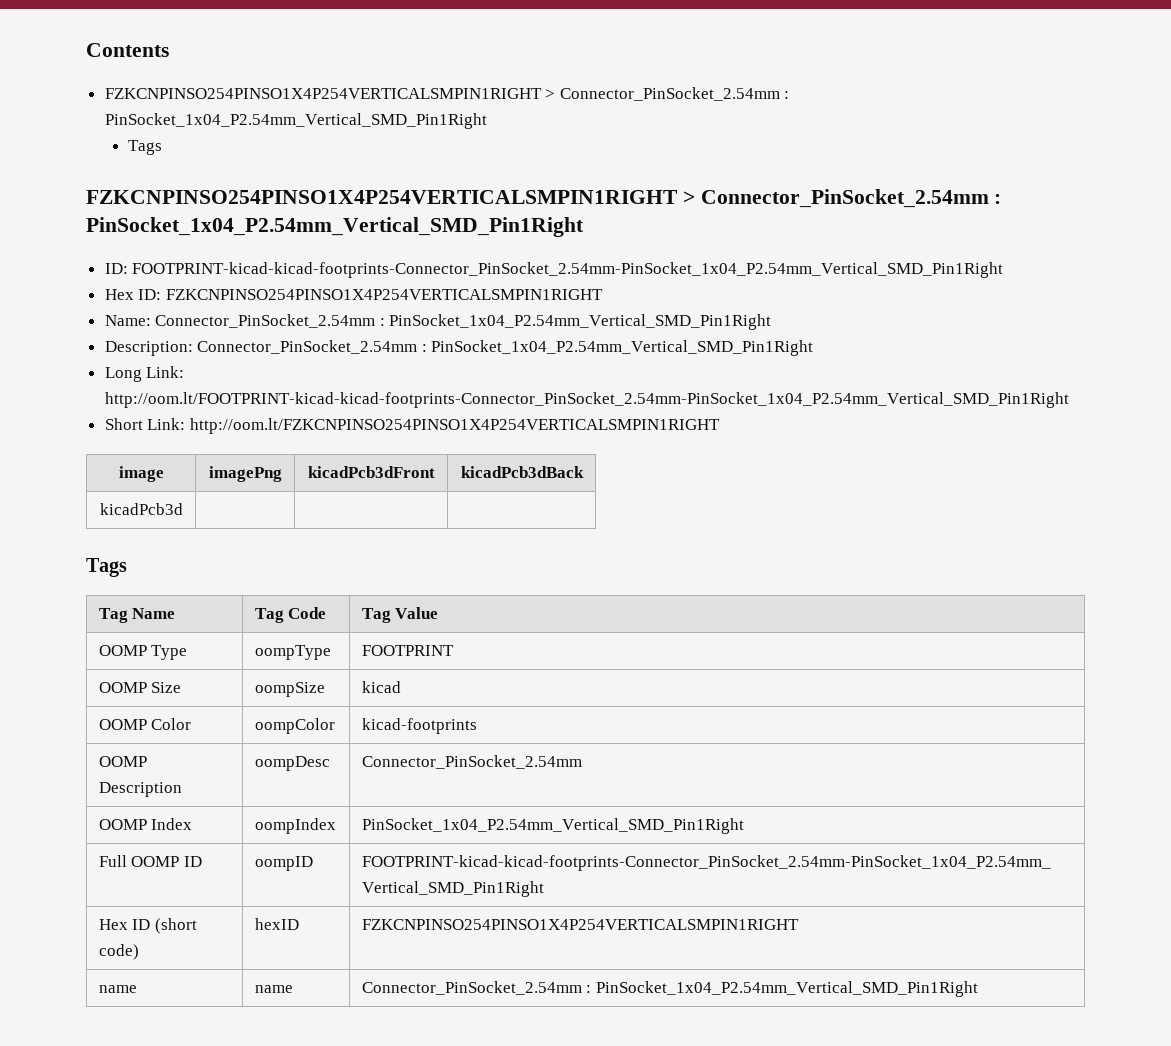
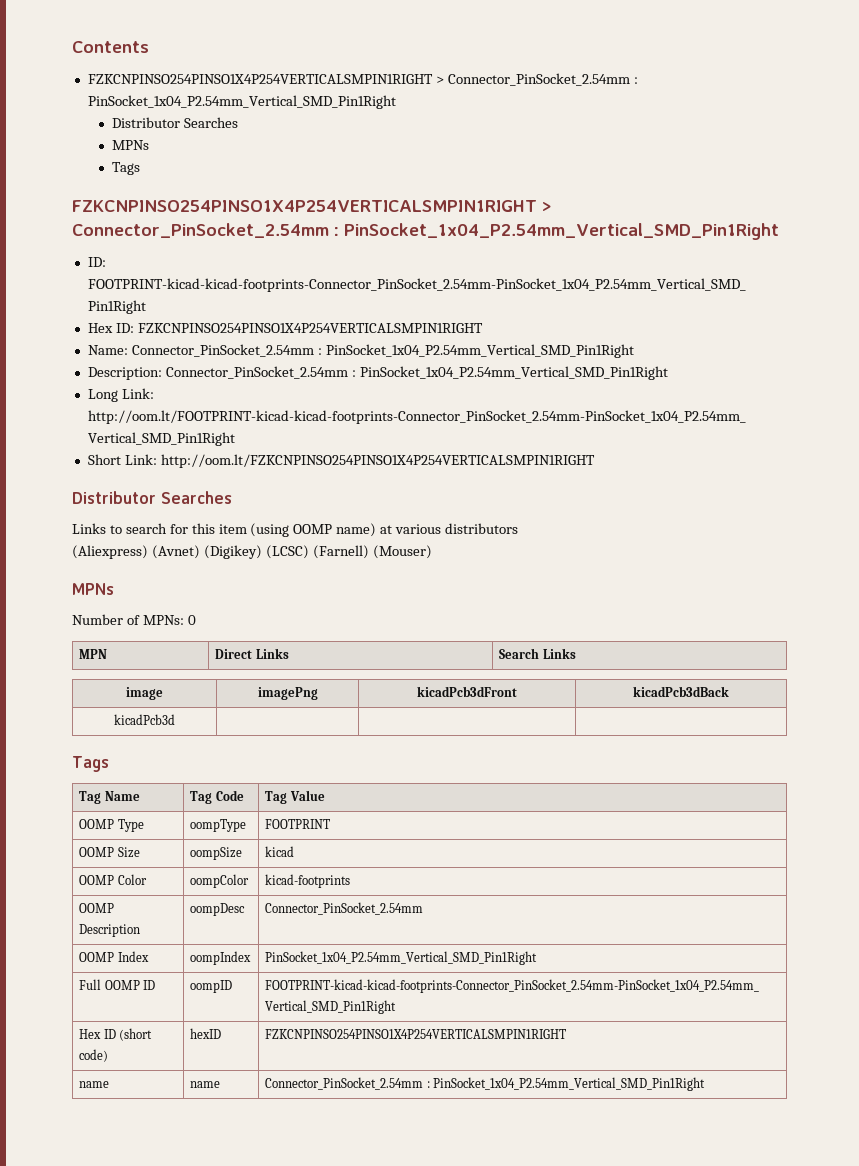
(487, 121) none -> [111,117,238,128] [111,140,149,150] // Distributor Searches // MPNs
(720, 426) none -> [72,491,232,504] [72,523,519,537] [72,545,432,559] [72,583,114,595] [72,614,196,625] [79,649,108,659] [215,648,289,659] [499,648,576,659] // Distributor Searches // Links to search for this item (using OOMP name) at various distributors // (Aliexpress) (Avnet) (Digikey) (LCSC) (Farnell) (Mouser) // MPNs // Number of MPNs: 0 // MPN | Direct Links | Search Links

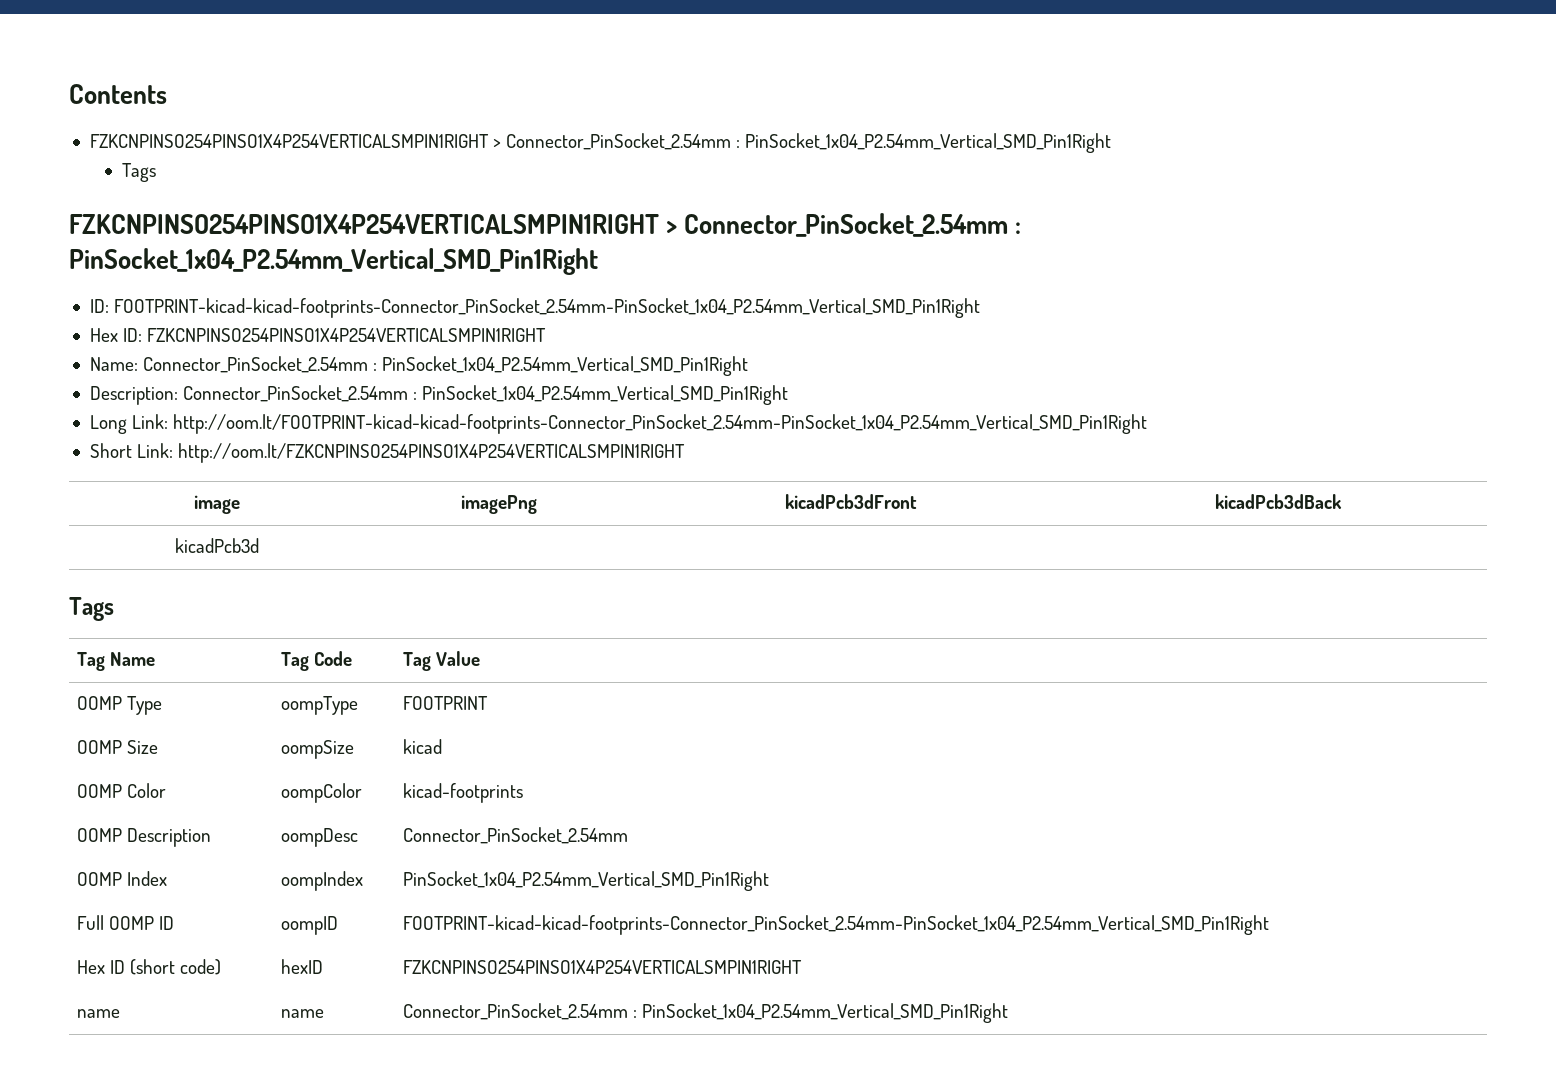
[111,117,238,128] [111,140,149,150] // Distributor Searches // MPNs -> (1112, 143) none
[72,491,232,504] [72,523,519,537] [72,545,432,559] [72,583,114,595] [72,614,196,625] [79,649,108,659] [215,648,289,659] [499,648,576,659] // Distributor Searches // Links to search for this item (using OOMP name) at various distributors // (Aliexpress) (Avnet) (Digikey) (LCSC) (Farnell) (Mouser) // MPNs // Number of MPNs: 0 // MPN | Direct Links | Search Links -> (686, 453) none

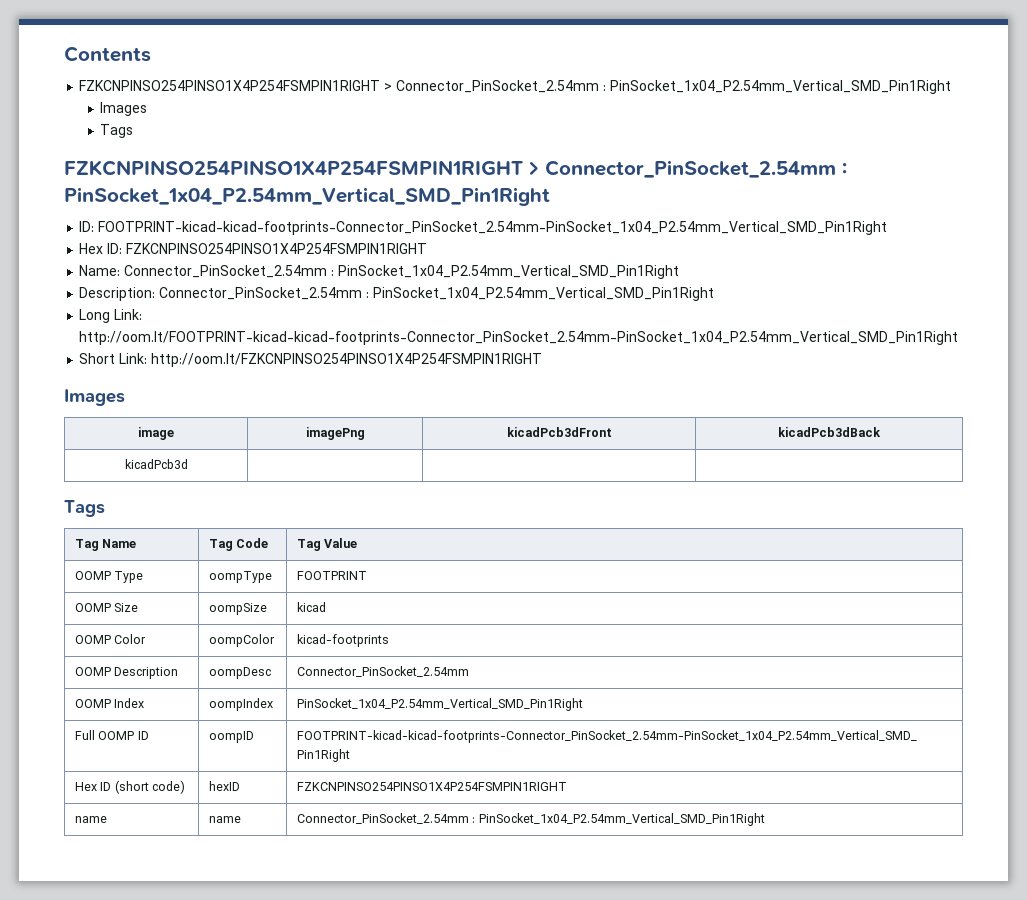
[89,133,1112,153] [121,163,156,182] [69,214,659,234] FZKCNPINSO254PINSO1X4P254VERTICALSMPIN1RIGHT > Connector_PinSocket_2.54mm : PinSocket_1x04_P2.54mm_Vertical_SMD_Pin1Right // Tags // FZKCNPINSO254PINSO1X4P254VERTICALSMPIN1RIGHT -> [79,80,952,94] [100,102,148,116] [100,124,134,138] [64,160,523,176] FZKCNPINSO254PINSO1X4P254FSMPIN1RIGHT > Connector_PinSocket_2.54mm : PinSocket_1x04_P2.54mm_Vertical_SMD_Pin1Right // Images // Tags // FZKCNPINSO254PINSO1X4P254FSMPIN1RIGHT
[147,328,547,342] FZKCNPINSO254PINSO1X4P254VERTICALSMPIN1RIGHT -> [126,243,428,254] FZKCNPINSO254PINSO1X4P254FSMPIN1RIGHT
[178,443,686,463] http://oom.lt/FZKCNPINSO254PINSO1X4P254VERTICALSMPIN1RIGHT -> [151,353,543,367] [64,389,125,406] http://oom.lt/FZKCNPINSO254PINSO1X4P254FSMPIN1RIGHT // Images
[402,960,802,974] FZKCNPINSO254PINSO1X4P254VERTICALSMPIN1RIGHT -> [296,782,567,791] FZKCNPINSO254PINSO1X4P254FSMPIN1RIGHT

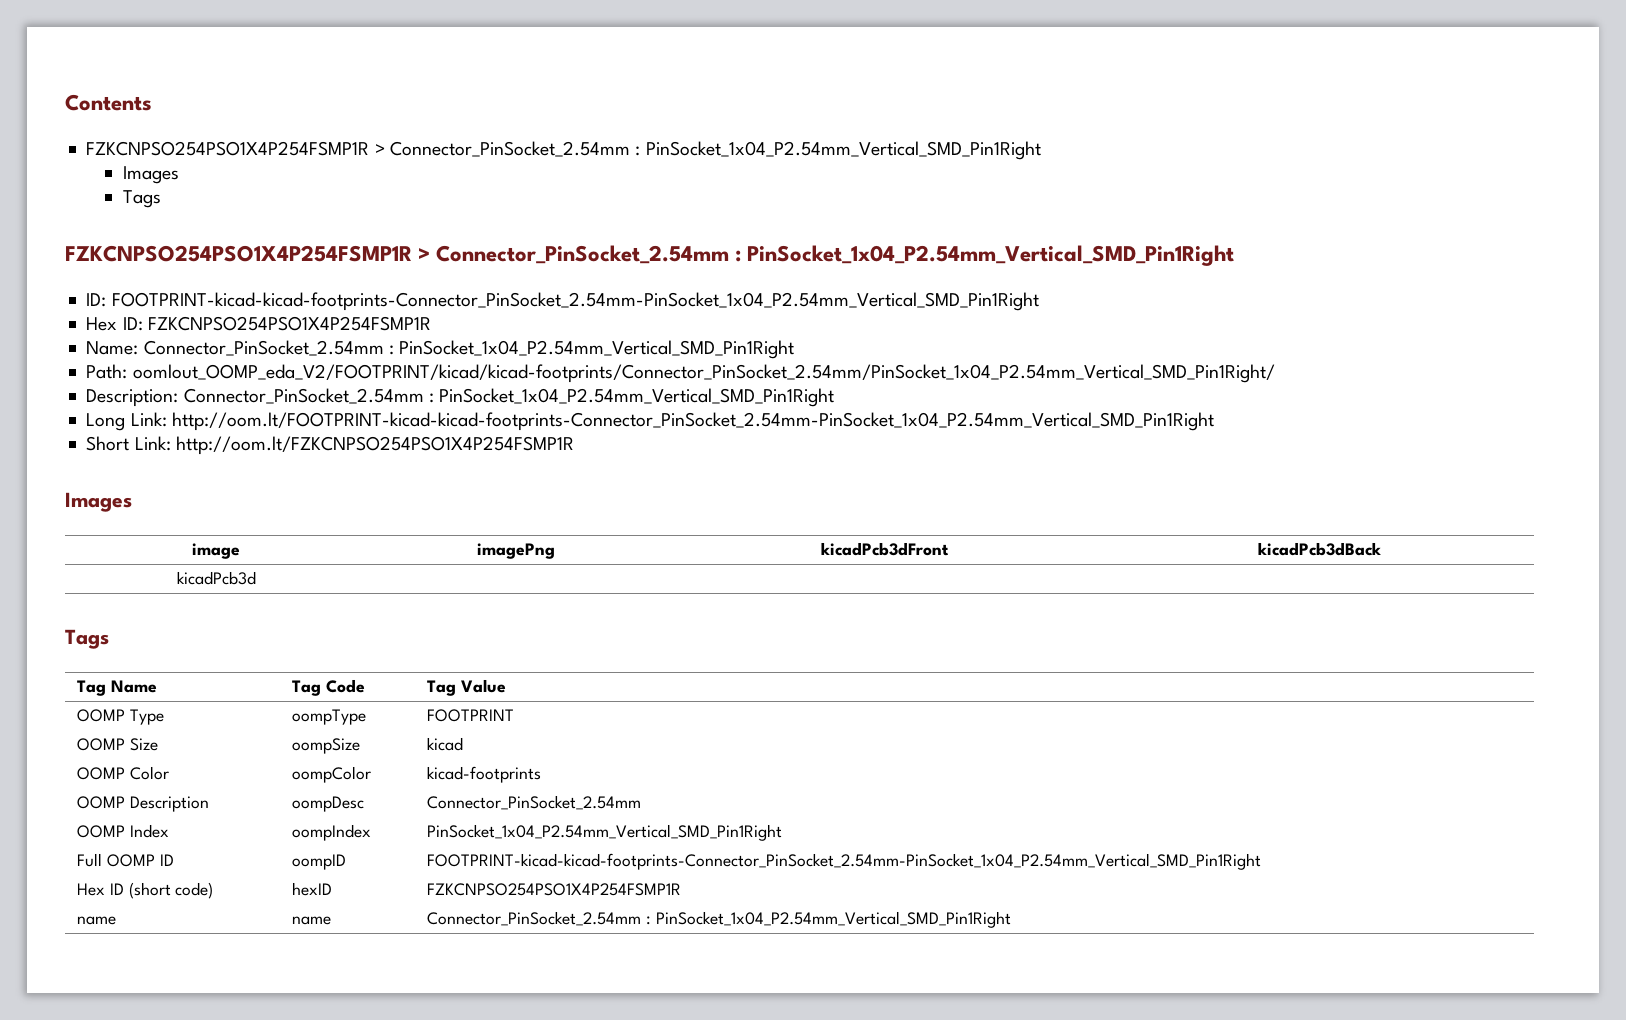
[79,80,381,91] FZKCNPINSO254PINSO1X4P254FSMPIN1RIGHT -> [86,141,370,156] FZKCNPSO254PSO1X4P254FSMP1R
[64,160,523,176] FZKCNPINSO254PINSO1X4P254FSMPIN1RIGHT -> [65,245,412,262] FZKCNPSO254PSO1X4P254FSMP1R
[126,243,428,254] FZKCNPINSO254PINSO1X4P254FSMPIN1RIGHT -> [147,316,431,331] FZKCNPSO254PSO1X4P254FSMP1R
(680, 272) none -> [86,364,1275,383] // Path: oomlout_OOMP_eda_V2/FOOTPRINT/kicad/kicad-footprints/Connector_PinSocket_2.54mm/PinSocket_1x04_P2.54mm_Vertical_SMD_Pin1Right/
[151,353,543,367] http://oom.lt/FZKCNPINSO254PINSO1X4P254FSMPIN1RIGHT -> [175,436,574,455] http://oom.lt/FZKCNPSO254PSO1X4P254FSMP1R
[296,782,567,791] FZKCNPINSO254PINSO1X4P254FSMPIN1RIGHT -> [427,883,682,896] FZKCNPSO254PSO1X4P254FSMP1R

